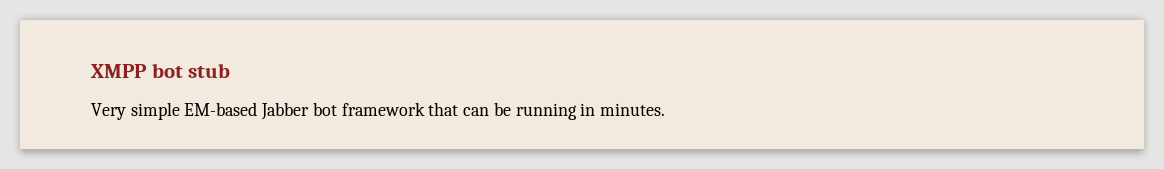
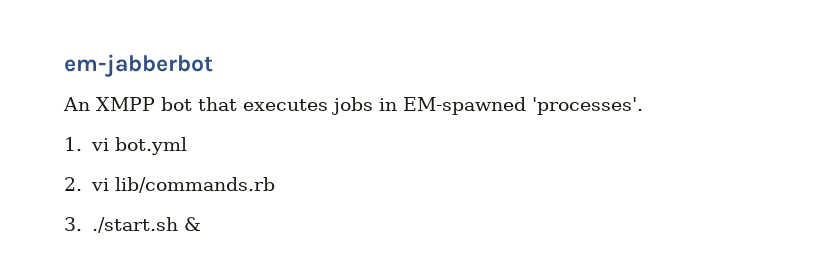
[91,63,231,78] [91,102,665,120] XMPP bot stub // Very simple EM-based Jabber bot framework that can be running in minutes. -> [64,54,213,77] [63,97,643,115] [64,137,187,155] [64,177,275,193] [64,217,201,233] em-jabberbot // An XMPP bot that executes jobs in EM-spawned 'processes'. // 1. vi bot.yml // 2. vi lib/commands.rb // 3. ./start.sh &

